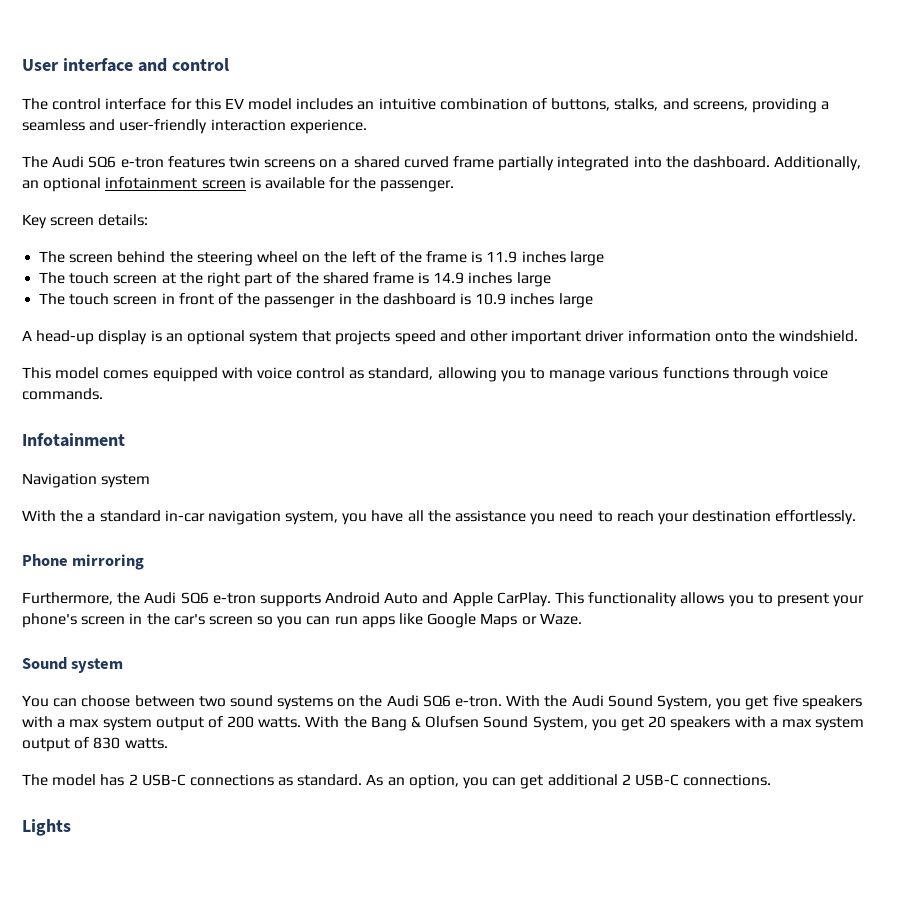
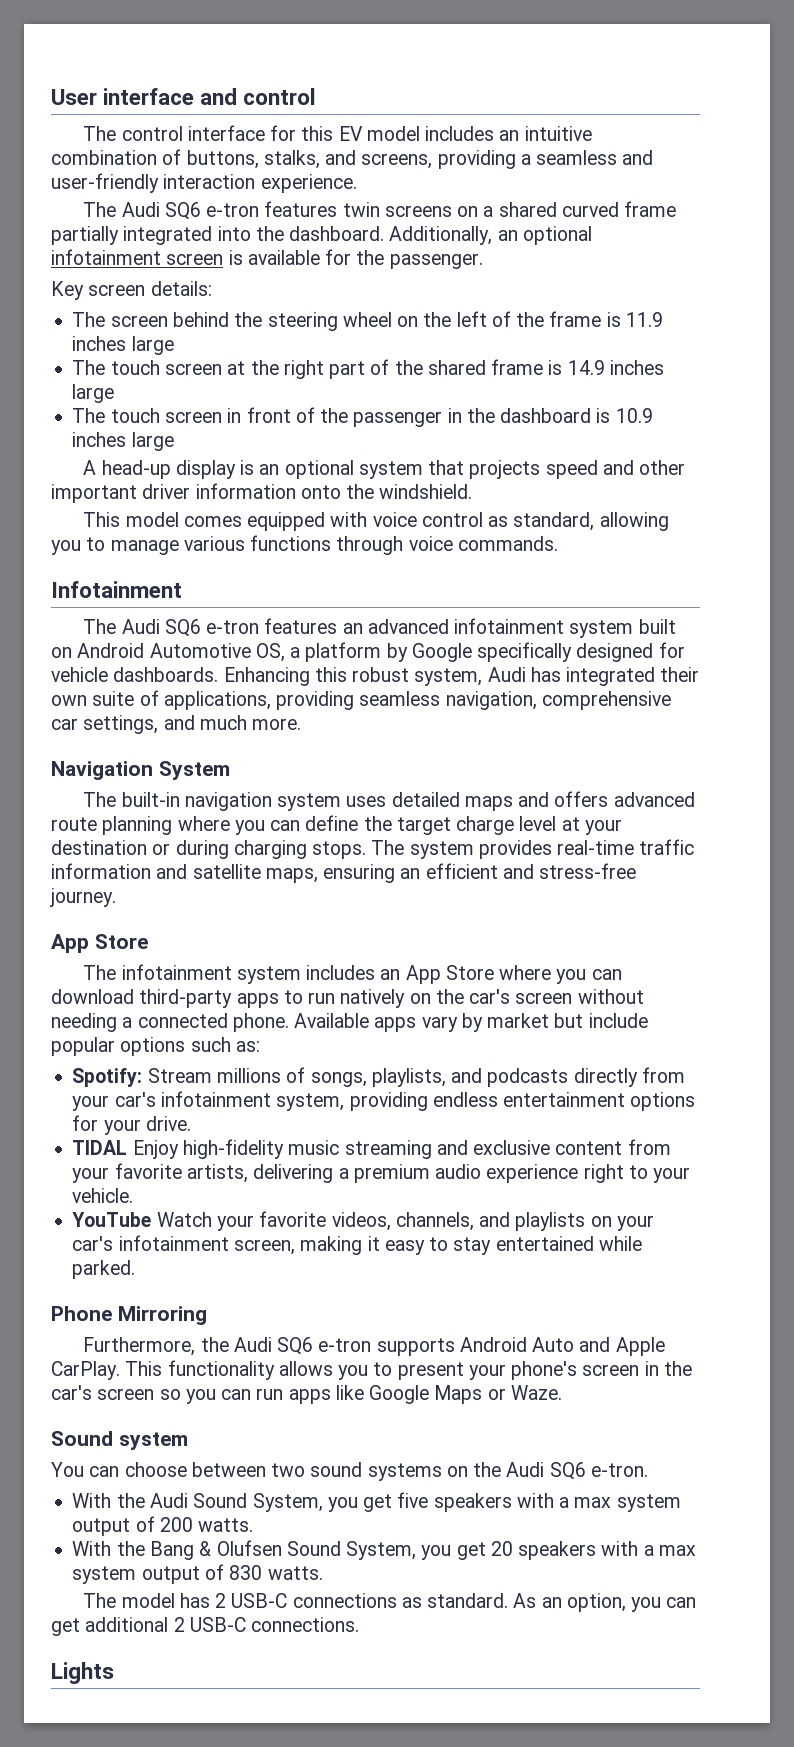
[22,473,151,488] [22,510,857,525] Navigation system // With the a standard in-car navigation system, you have all the assistance you need to reach your destination effortlessly. -> [83,618,676,638] [51,642,685,662] [51,667,700,686] [51,690,671,710] [51,715,302,734] [51,761,230,780] [83,791,695,811] [51,815,622,835] [51,839,695,859] [51,863,637,883] [50,888,116,907] [51,934,148,953] [83,964,622,984] [51,989,644,1008] [51,1013,648,1032] [51,1037,260,1056] [72,1067,685,1087] [72,1091,696,1111] [72,1115,191,1135] [72,1139,671,1159] [72,1163,691,1183] [72,1188,134,1203] [72,1211,654,1231] [72,1235,642,1255] [72,1260,136,1279] The Audi SQ6 e-tron features an advanced infotainment system built on Android Automotive OS, a platform by Google specifically designed for vehicle dashboards. Enhancing this robust system, Audi has integrated their own suite of applications, providing seamless navigation, comprehensive car settings, and much more. // Navigation System // The built-in navigation system uses detailed maps and offers advanced route planning where you can define the target charge level at your destination or during charging stops. The system provides real-time traffic information and satellite maps, ensuring an efficient and stress-free journey. // App Store // The infotainment system includes an App Store where you can download third-party apps to run natively on the car's screen without needing a connected phone. Available apps vary by market but include popular options such as: // Spotify: Stream millions of songs, playlists, and podcasts directly from your car's infotainment system, providing endless entertainment options for your drive. // TIDAL Enjoy high-fidelity music streaming and exclusive content from your favorite artists, delivering a premium audio experience right to your vehicle. // YouTube Watch your favorite videos, channels, and playlists on your car's infotainment screen, making it easy to stay entertained while parked.
[72,554,145,570] mirroring -> [117,1306,207,1325] Mirroring
(503, 701) none -> (648, 1470) //
(302, 722) none -> (254, 1525) //

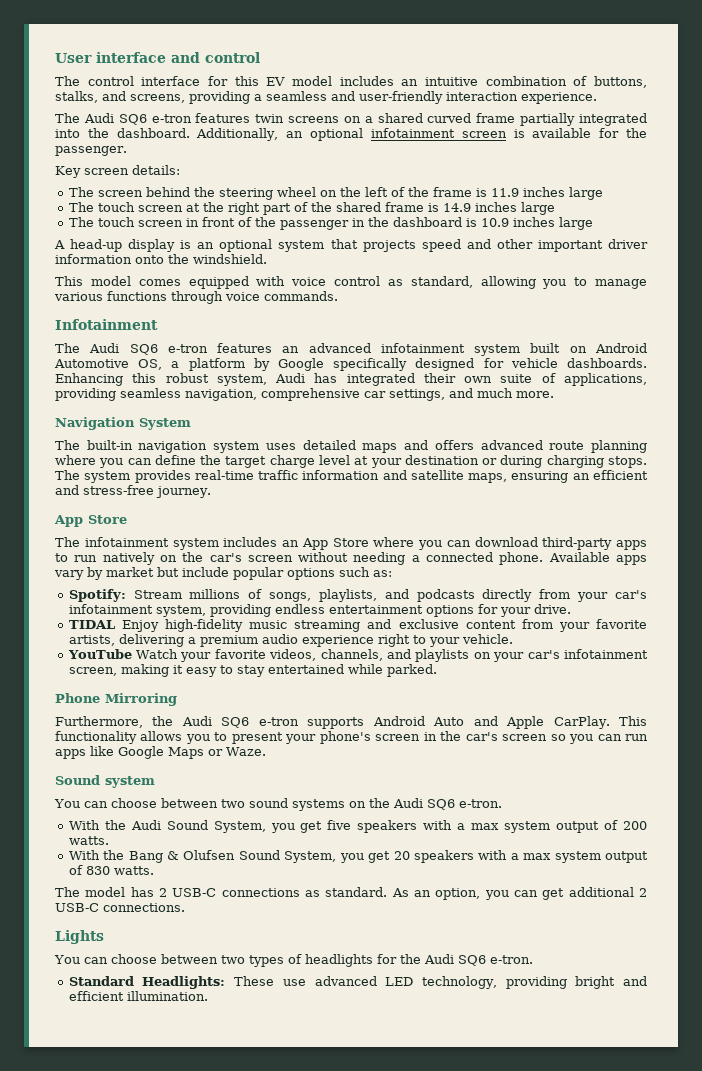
(114, 1673) none -> [54,954,533,967] [68,976,647,989] [68,991,208,1001] // You can choose between two types of headlights for the Audi SQ6 e-tron. // Standard Headlights: These use advanced LED technology, providing bright and efficient illumination.

